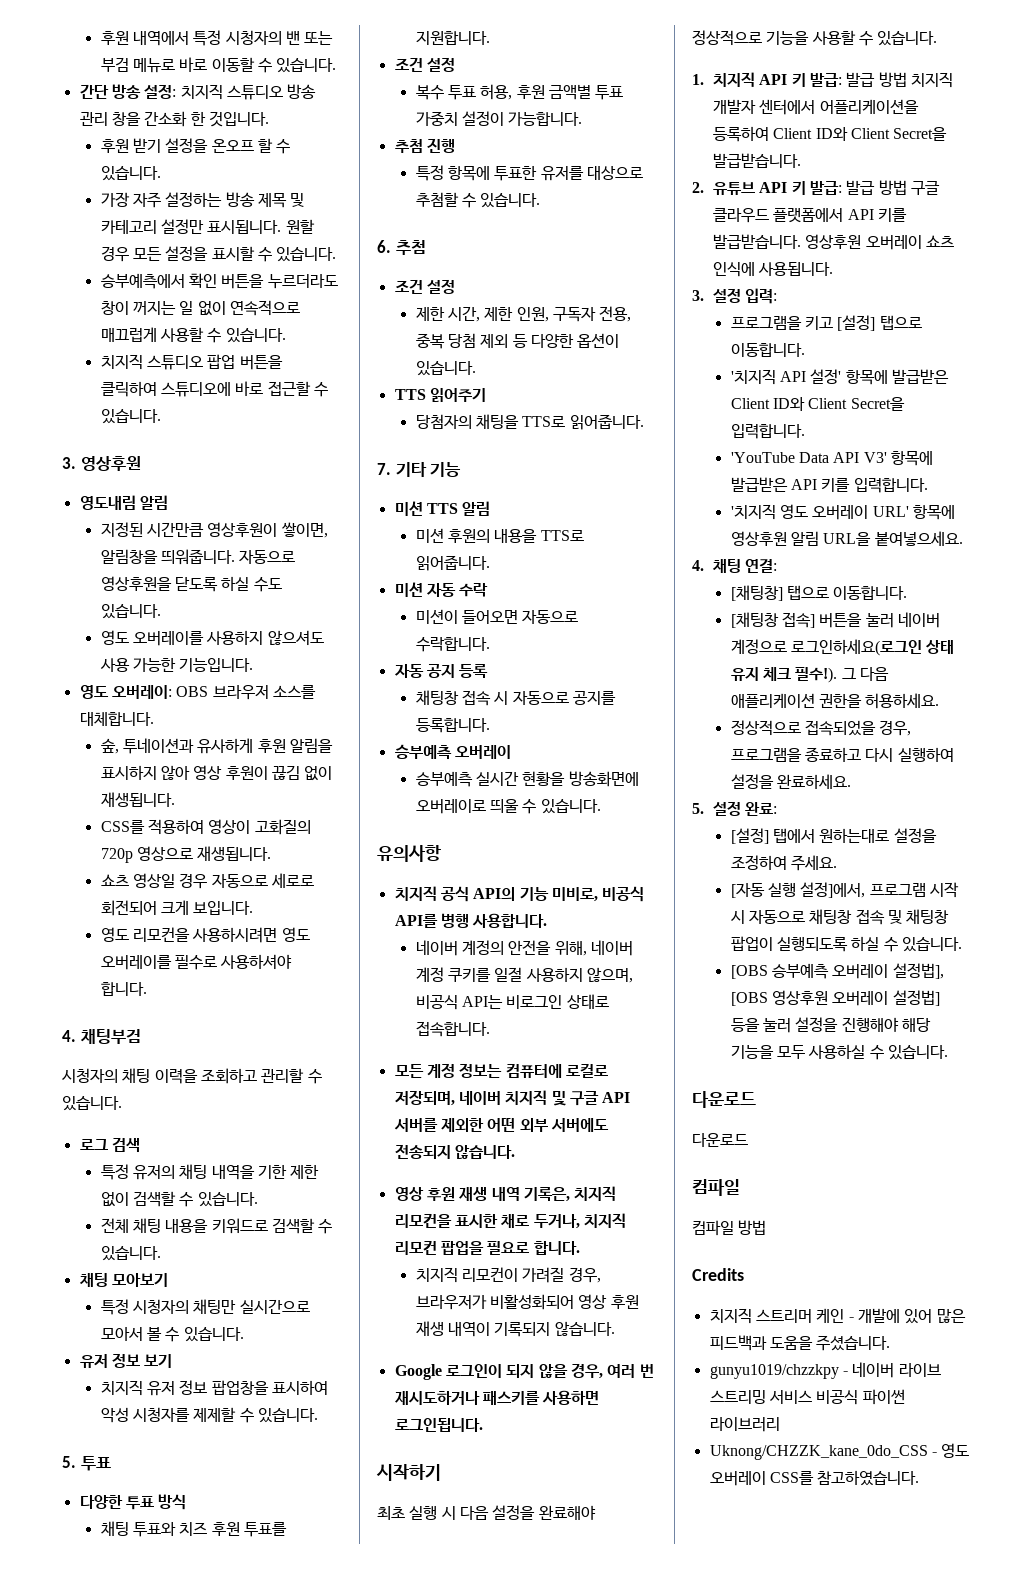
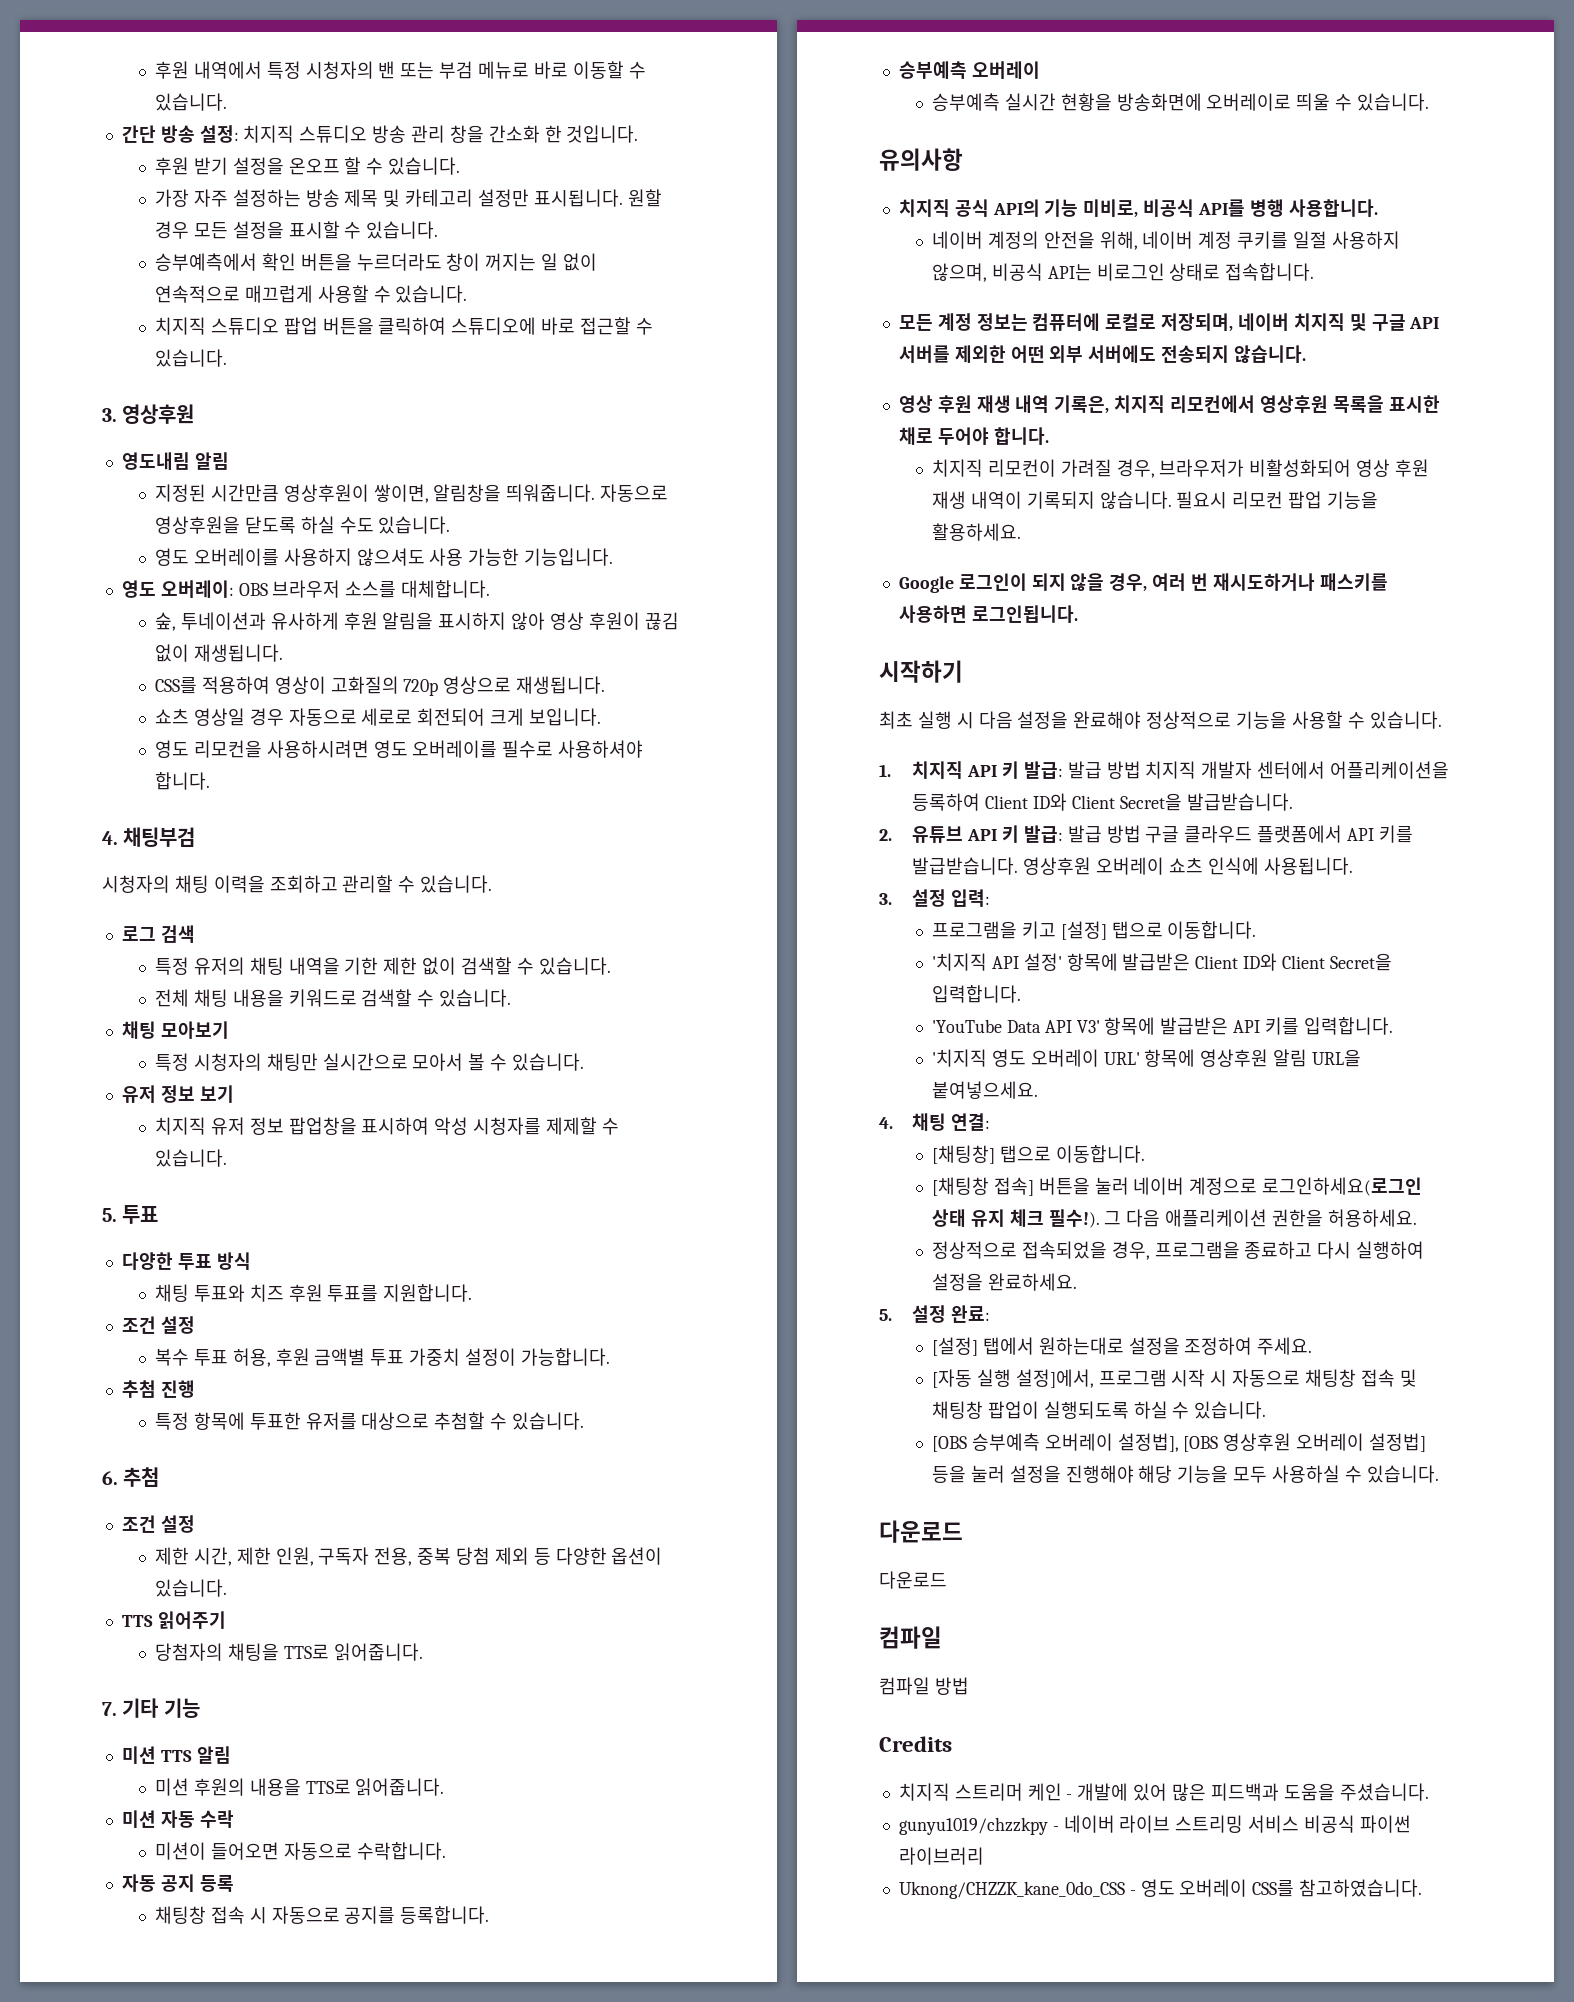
[394,1213,626,1229] [394,1240,530,1255] 리모컨을 표시한 채로 두거나, 치지직 리모컨 팝업을 필요로 -> [1169,395,1440,413] [898,427,989,445] 리모컨에서 영상후원 목록을 표시한 채로 두어야
(615, 1328) none -> [1176,491,1379,509] [932,523,1022,541] 필요시 리모컨 팝업 기능을 활용하세요.

